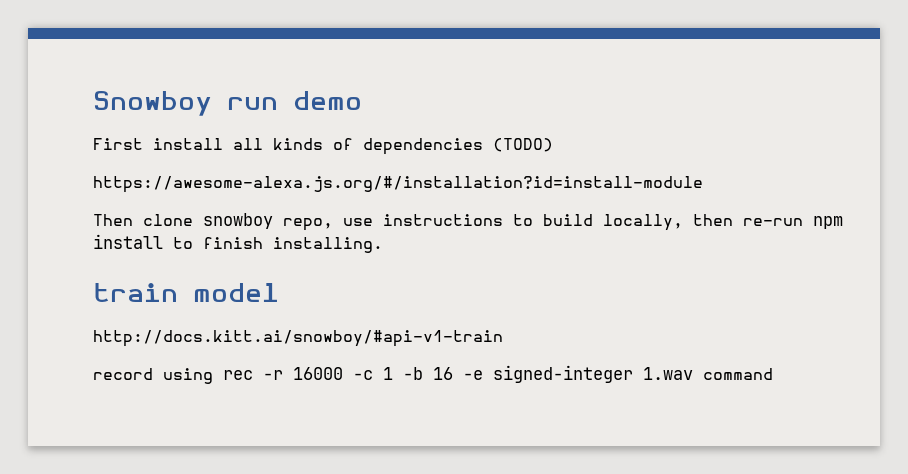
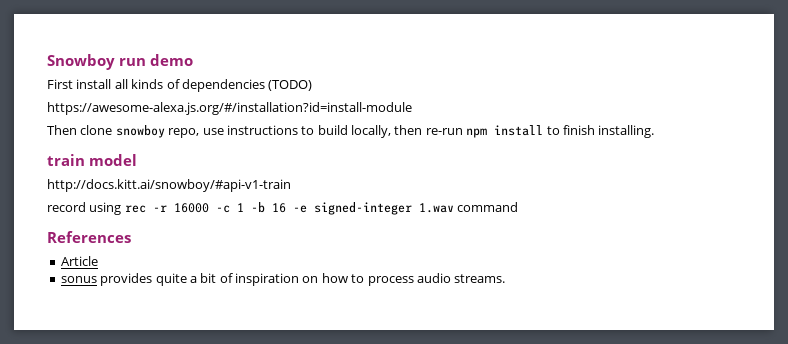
(773, 374) none -> [47,231,131,243] [60,256,98,266] [60,273,506,286] // References // Article // sonus provides quite a bit of inspiration on how to process audio streams.

